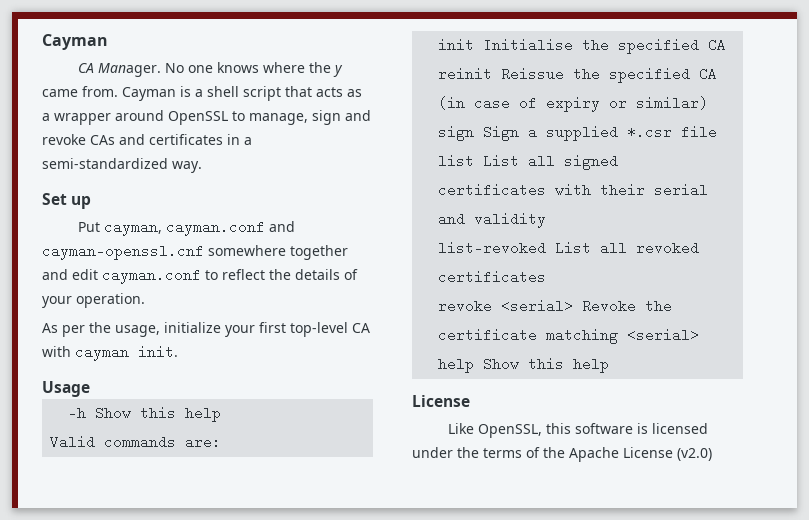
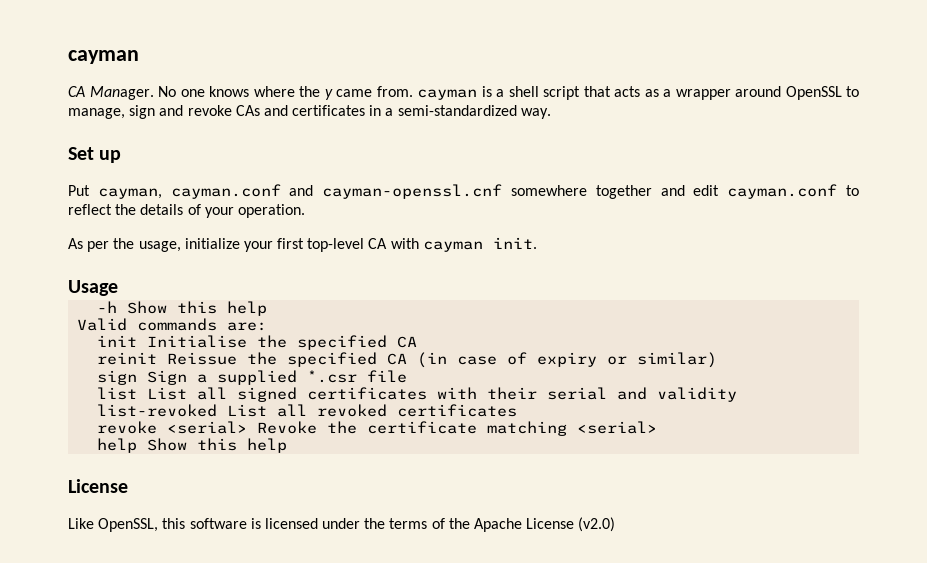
[42,34,108,50] Cayman -> [68,50,139,64] cayman
[122,87,176,101] Cayman -> [417,89,477,100] cayman

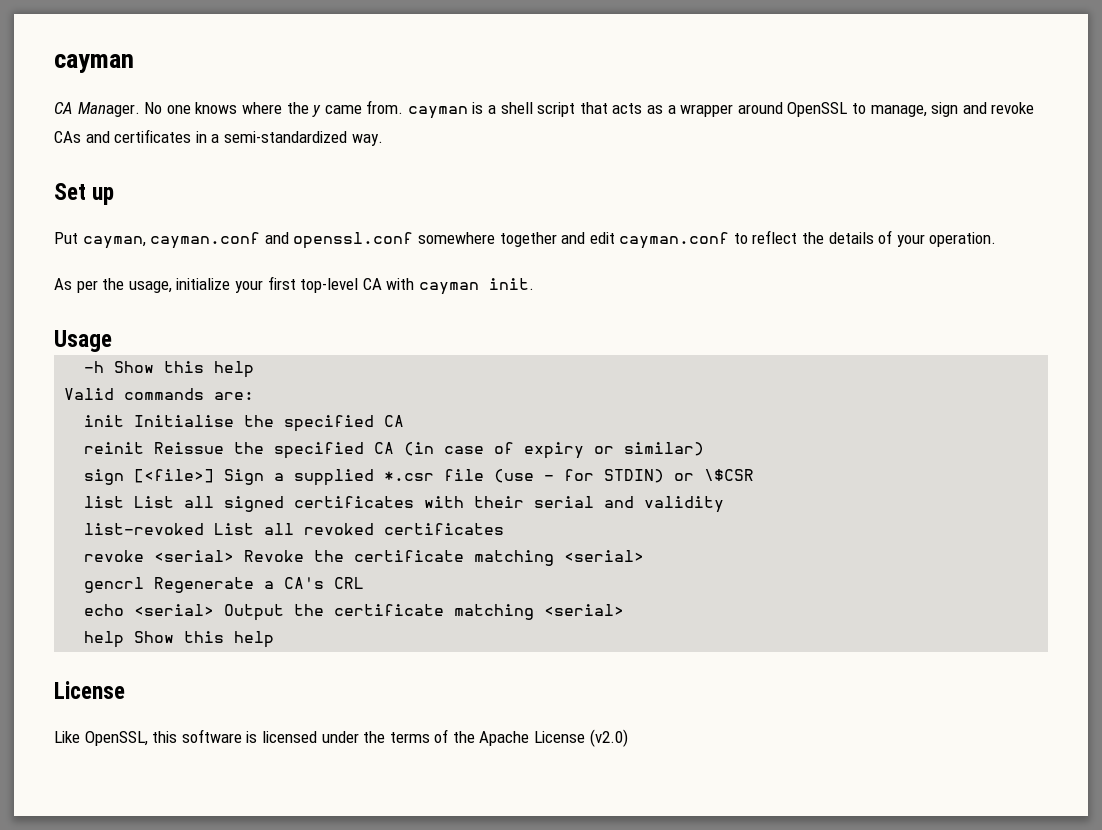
[322,184,503,199] cayman-openssl.cnf -> [293,232,414,249] openssl.conf
(138, 377) none -> [134,469,215,483] [<file>]
(408, 376) none -> [494,469,755,483] (use - for STDIN) or \$CSR
(658, 427) none -> [84,577,365,593] [84,604,625,621] // gencrl Regenerate a CA's CRL // echo <serial> Output the certificate matching <serial>

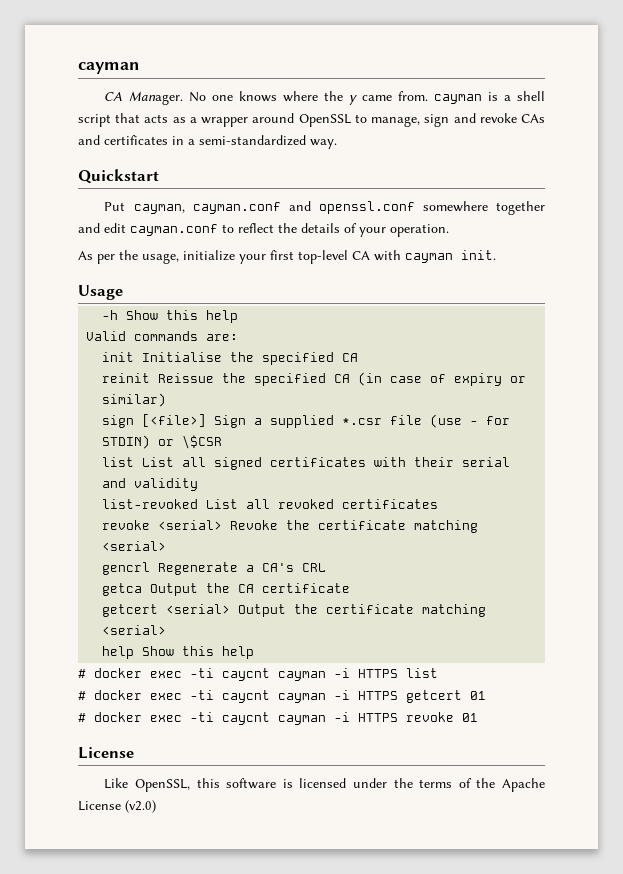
[54,183,115,205] Set up -> [78,169,159,184] Quickstart
[84,604,125,616] echo -> [102,583,351,596] [102,604,159,617] getca Output the CA certificate // getcert
(275, 639) none -> [78,668,438,681] [78,690,486,703] [78,712,478,725] // # docker exec -ti caycnt cayman -i HTTPS list // # docker exec -ti caycnt cayman -i HTTPS getcert 01 // # docker exec -ti caycnt cayman -i HTTPS revoke 01

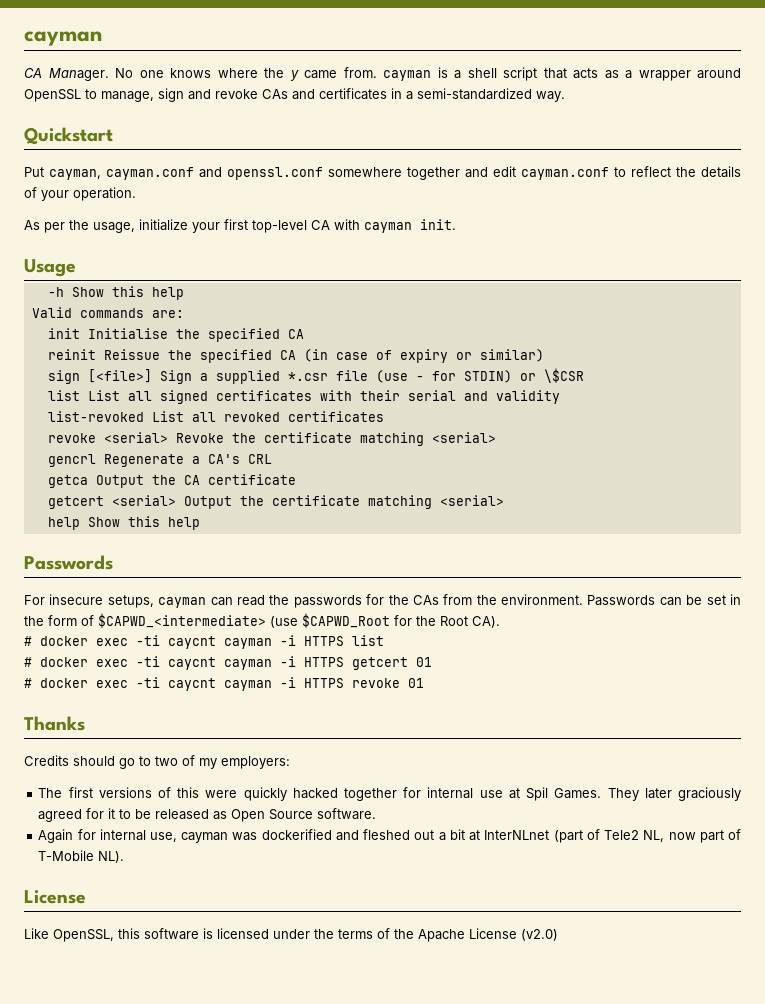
(255, 652) none -> [24,555,113,570] [24,594,742,608] [24,613,500,628] // Passwords // For insecure setups, cayman can read the passwords for the CAs from the environment. Passwords can be set in the form of $CAPWD_<intermediate> (use $CAPWD_Root for the Root CA).
(478, 717) none -> [24,716,85,731] [24,755,290,769] [38,787,742,801] [38,808,377,822] [38,829,742,843] [38,850,125,863] // Thanks // Credits should go to two of my employers: // The first versions of this were quickly hacked together for internal use at Spil Games. They later graciously agreed for it to be released as Open Source software. // Again for internal use, cayman was dockerified and fleshed out a bit at InterNLnet (part of Tele2 NL, now part of T-Mobile NL).

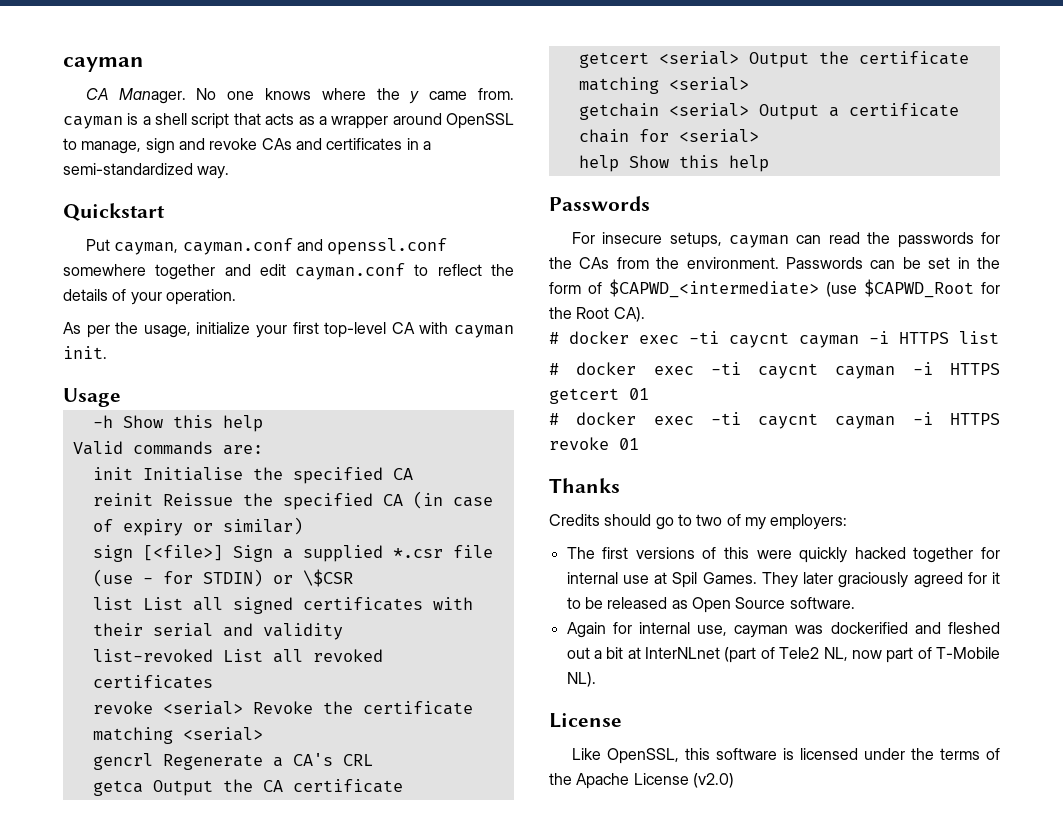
(504, 500) none -> [578,103,959,120] [578,129,759,143] // getchain <serial> Output a certificate chain for <serial>

